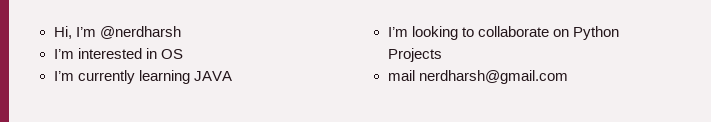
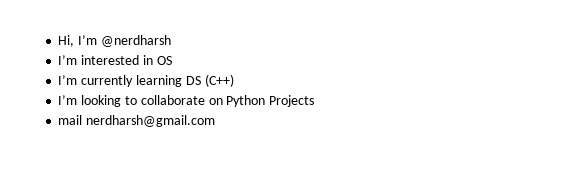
[193,71,232,81] JAVA -> [185,74,234,87] DS (C++)

